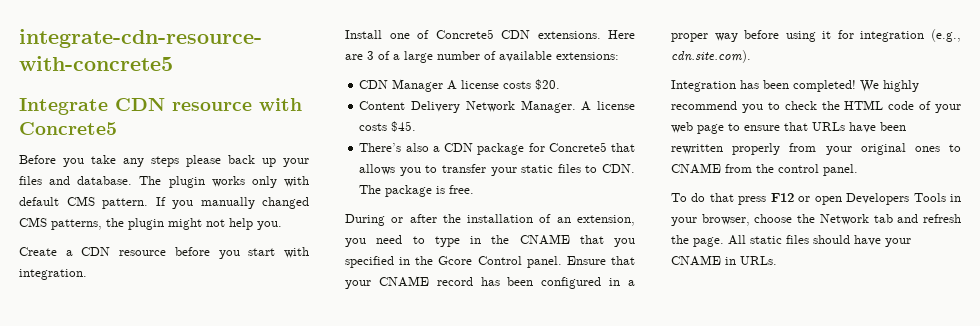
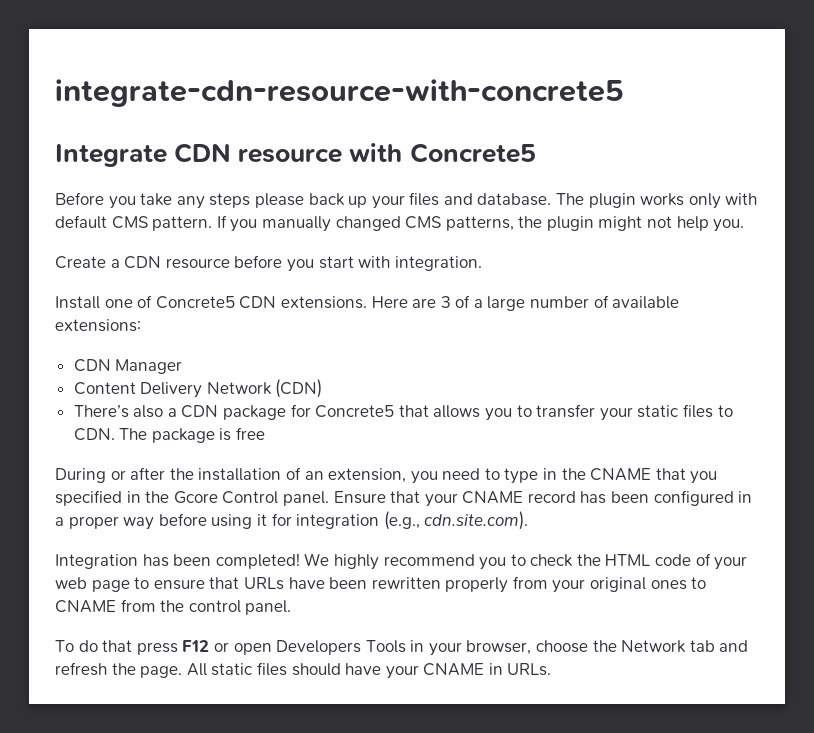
[447,79,561,90] A license costs $20. -> (183, 366) none
[520,100,635,113] [359,121,417,132] Manager. A license costs $45. -> [275,379,323,398] (CDN)
[449,185,475,194] free. -> [236,427,266,440] free

